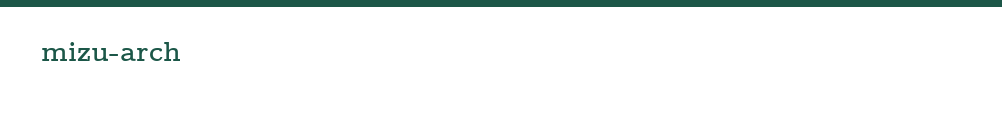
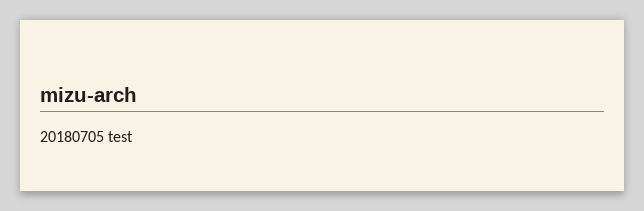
(181, 51) none -> [40,131,134,142] // 20180705 test

